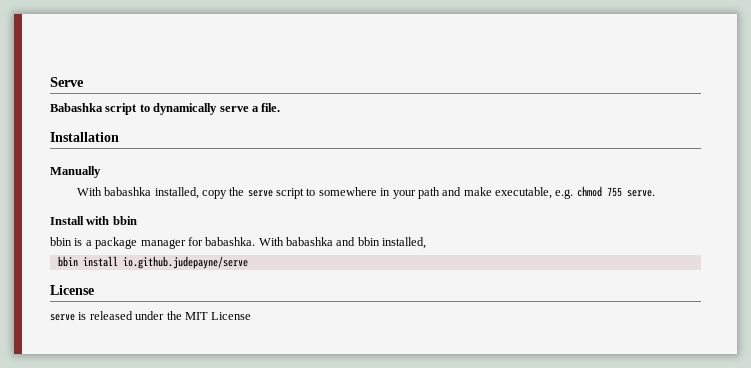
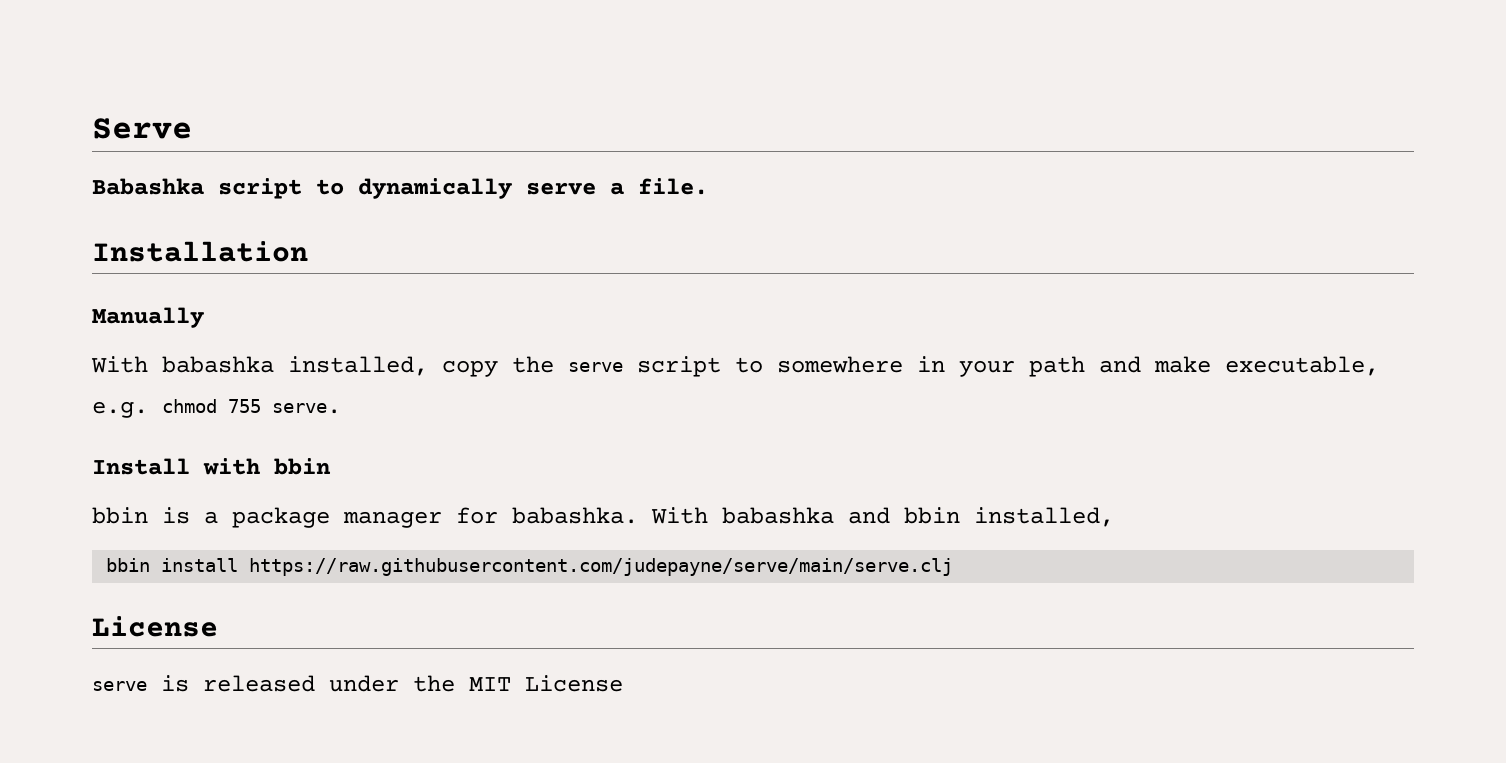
[122,256,248,269] io.github.judepayne/serve -> [249,558,954,576] https://raw.githubusercontent.com/judepayne/serve/main/serve.clj

